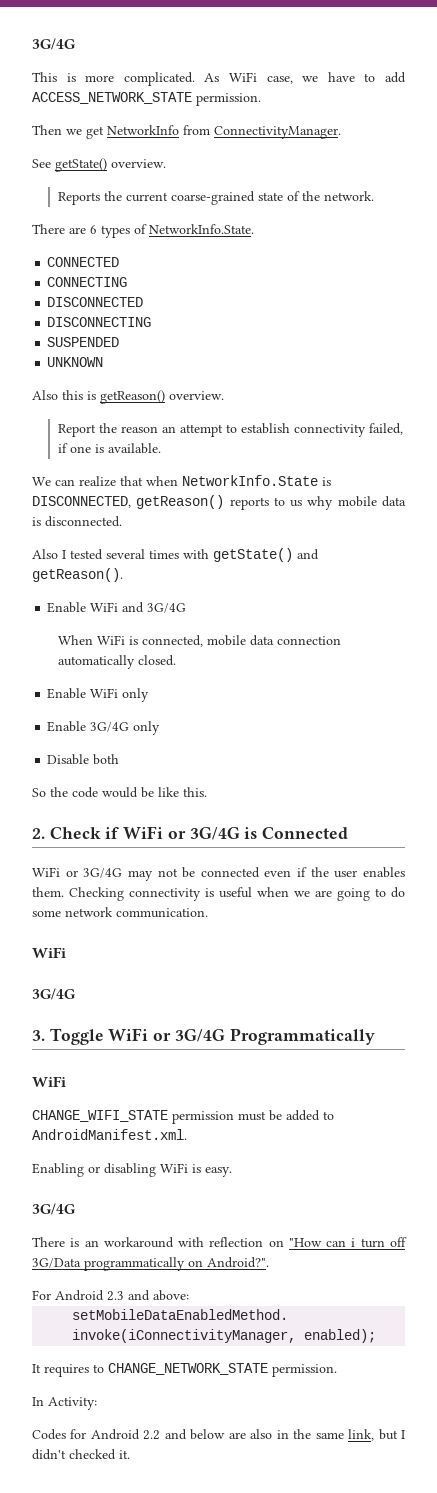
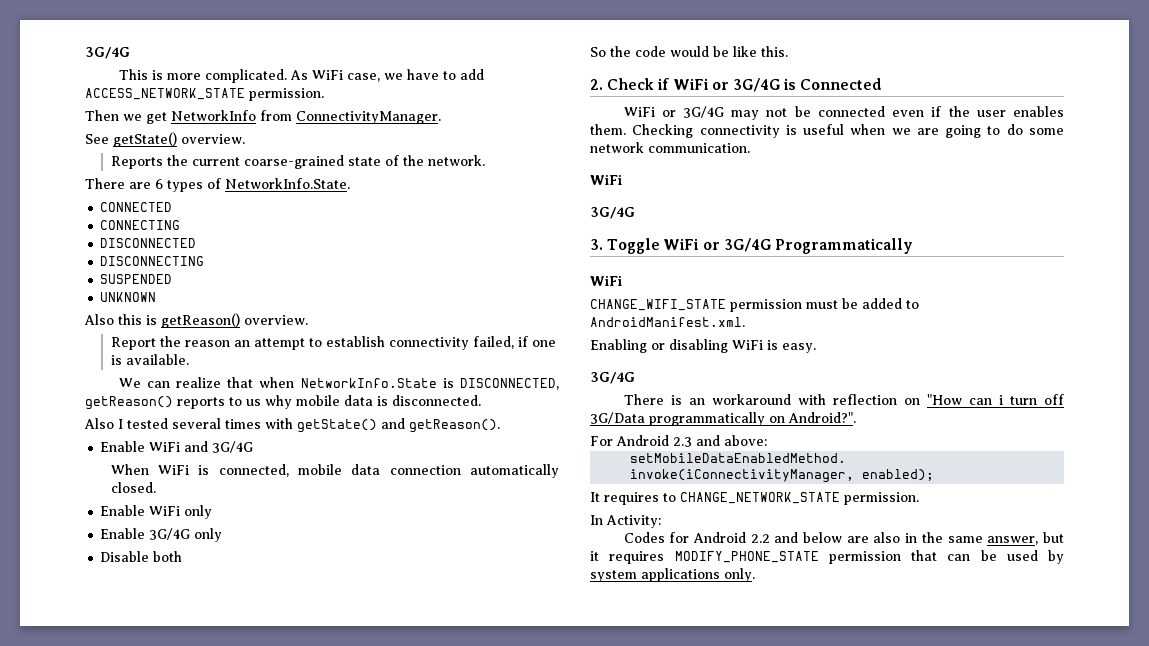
[348,1429,405,1441] [32,1449,130,1460] link, but I didn't checked it. -> [987,532,1064,545] [590,550,1064,564] [590,568,755,582] answer, but it requires MODIFY_PHONE_STATE permission that can be used by system applications only.

